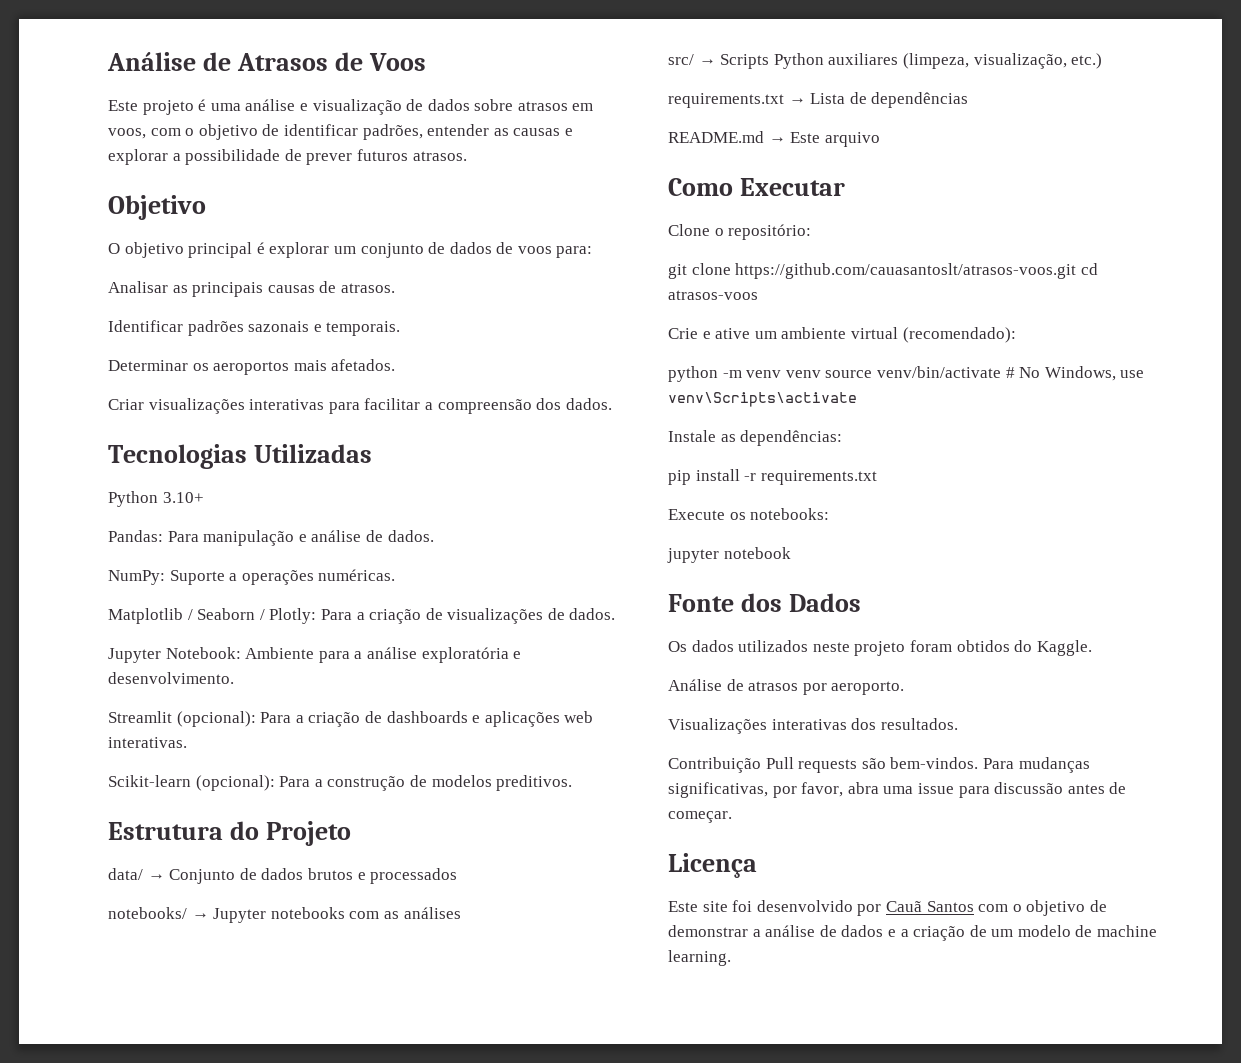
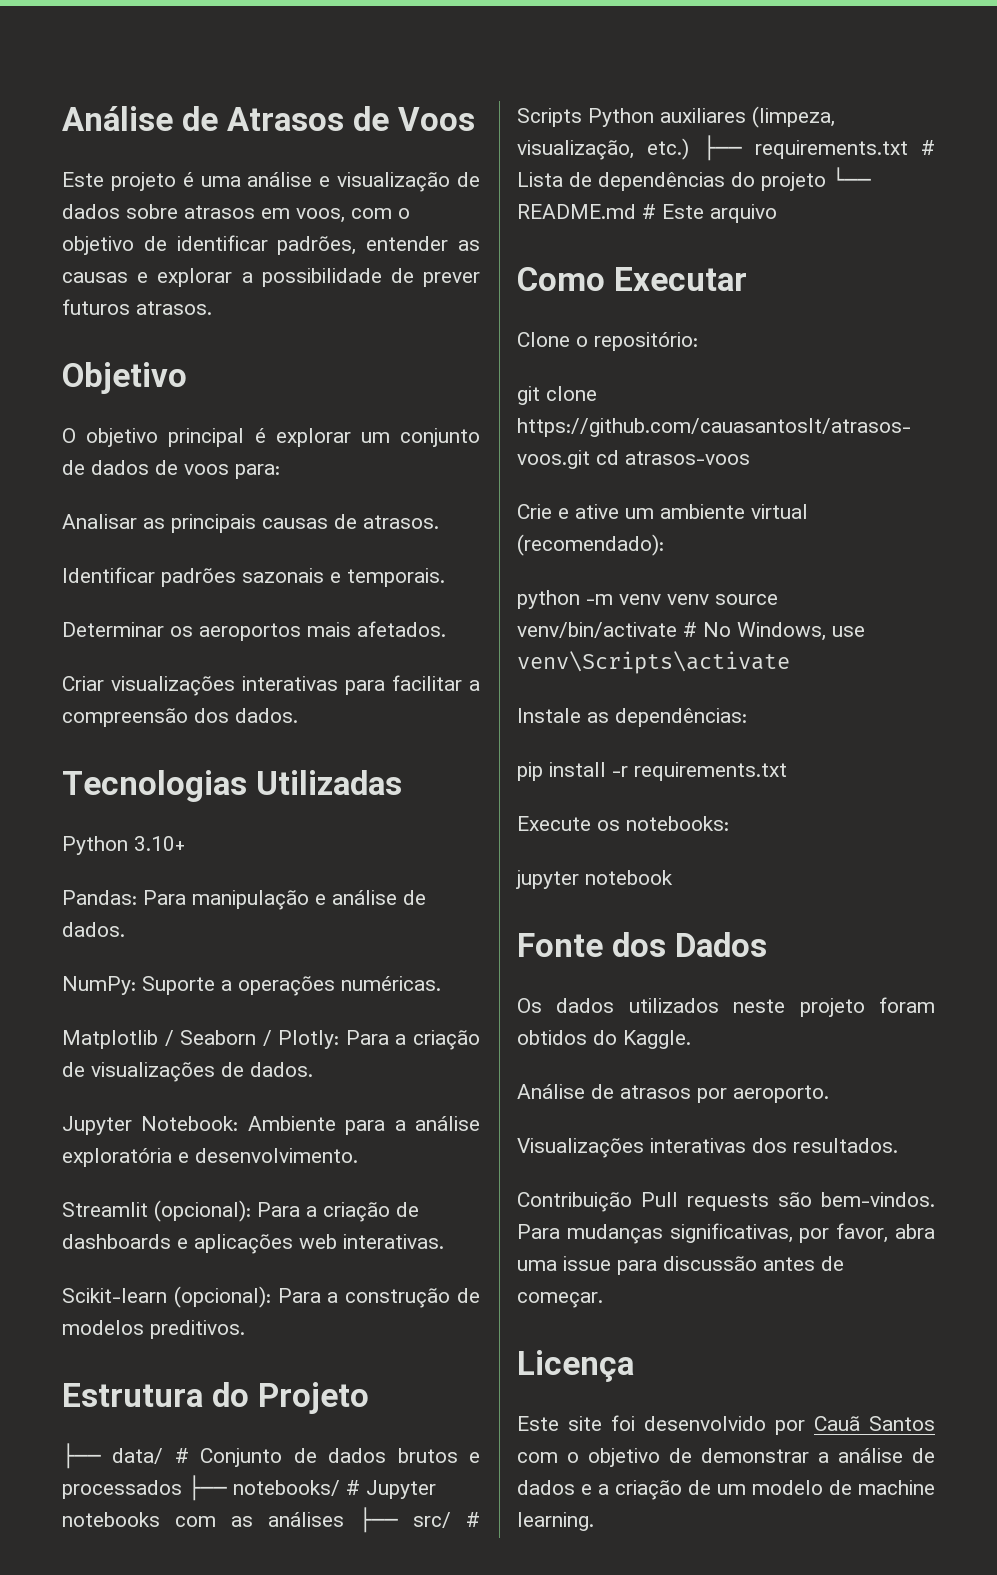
[108,868,165,880] data/ → -> [62,1443,189,1469] ├── data/ #
[108,907,209,919] // notebooks/ → -> [188,1475,360,1501] ├── notebooks/ #
[668,54,716,65] // src/ → -> [359,1507,480,1533] ├── src/ #
[668,93,806,108] // requirements.txt → -> [702,135,935,161] ├── requirements.txt #
[668,131,786,143] // README.md → -> [731,167,871,191] [517,204,656,219] do projeto └── README.md #

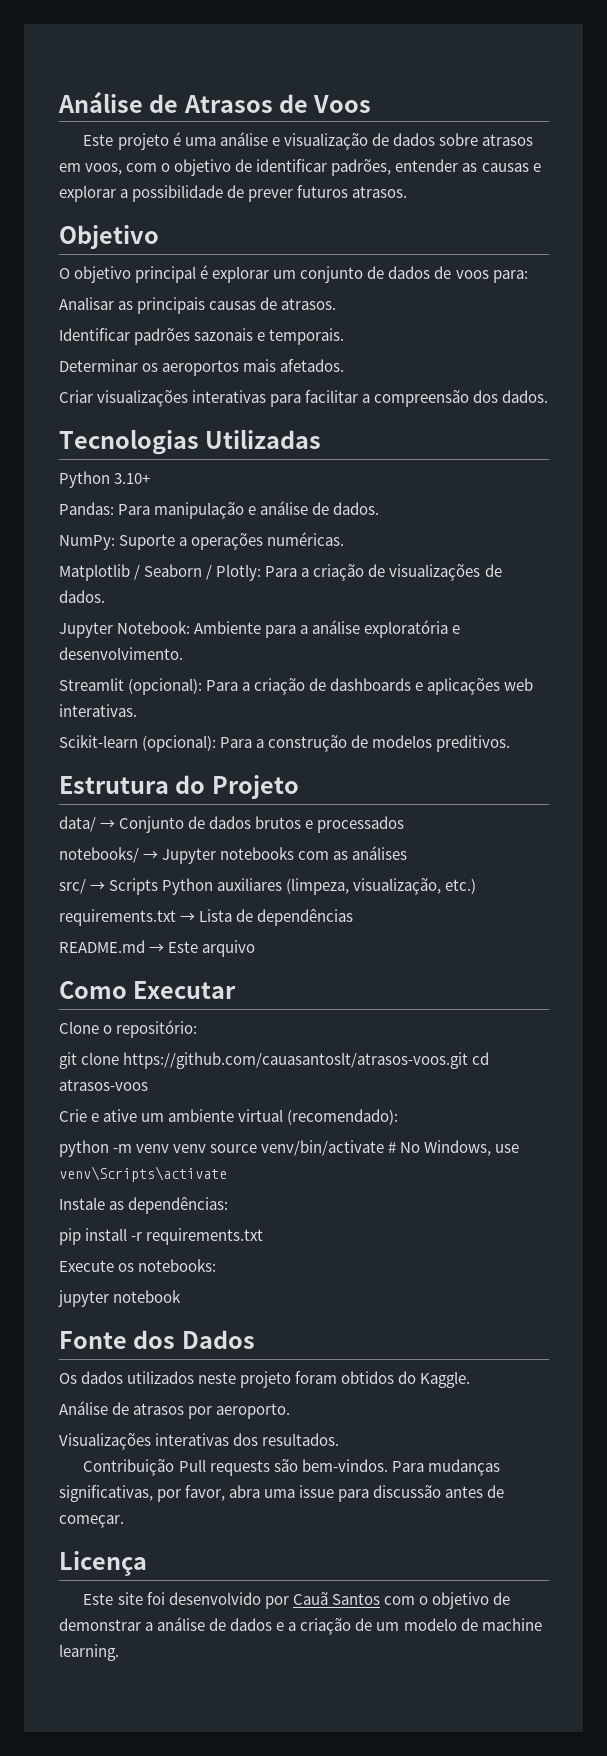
[62,1443,189,1469] ├── data/ # -> [59,816,116,832] data/ →
[188,1475,360,1501] ├── notebooks/ # -> [59,847,159,863] // notebooks/ →
[359,1507,480,1533] ├── src/ # -> [59,879,106,894] // src/ →
[702,135,935,161] ├── requirements.txt # -> [59,909,196,926] // requirements.txt →
[731,167,871,191] [517,204,656,219] do projeto └── README.md # -> [59,940,165,953] // README.md →

